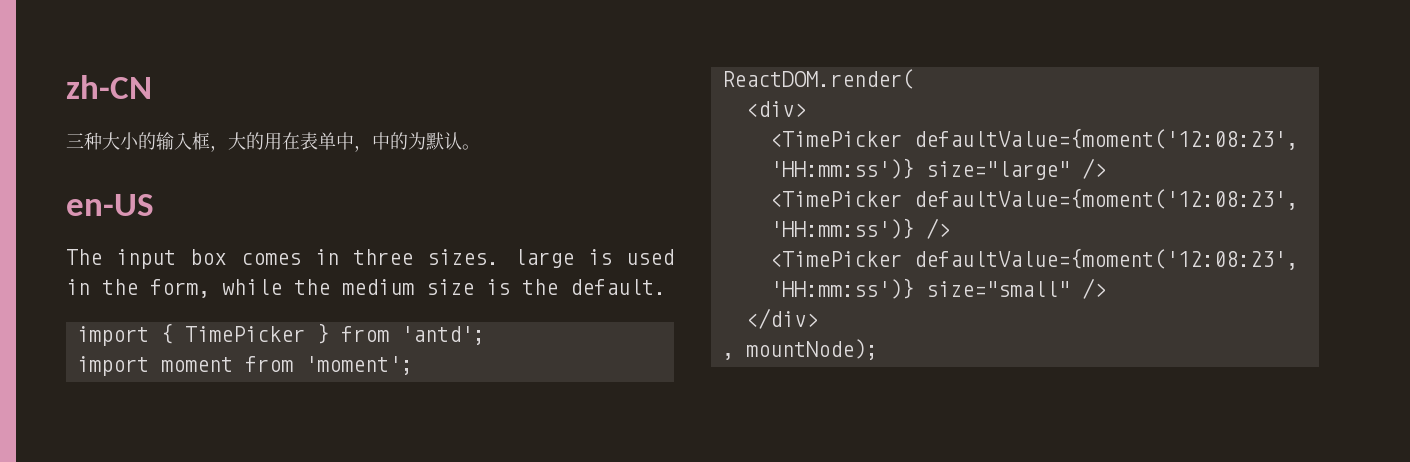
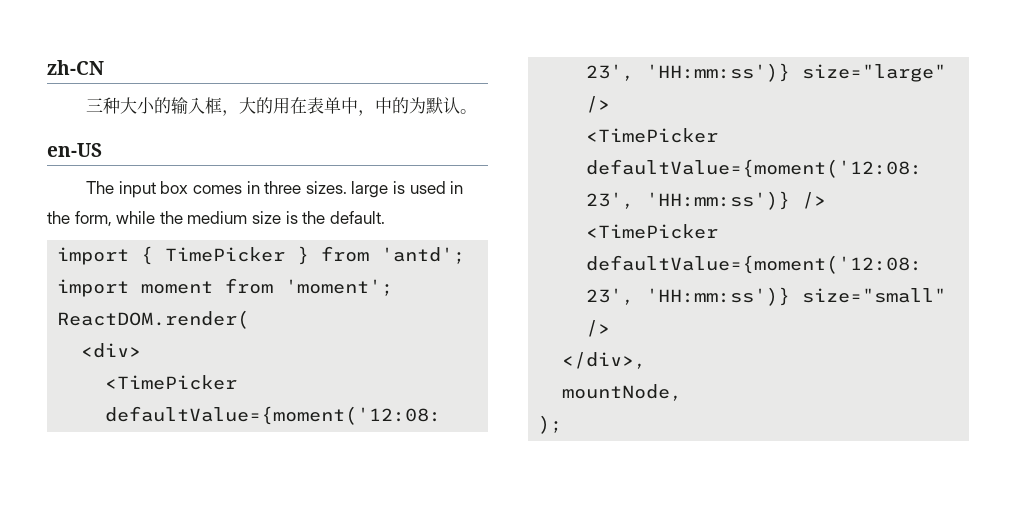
[745,308,818,329] [721,339,878,360] </div> // , mountNode); -> [562,352,647,369] [562,384,683,401] [538,415,563,434] </div>, // mountNode, // );

